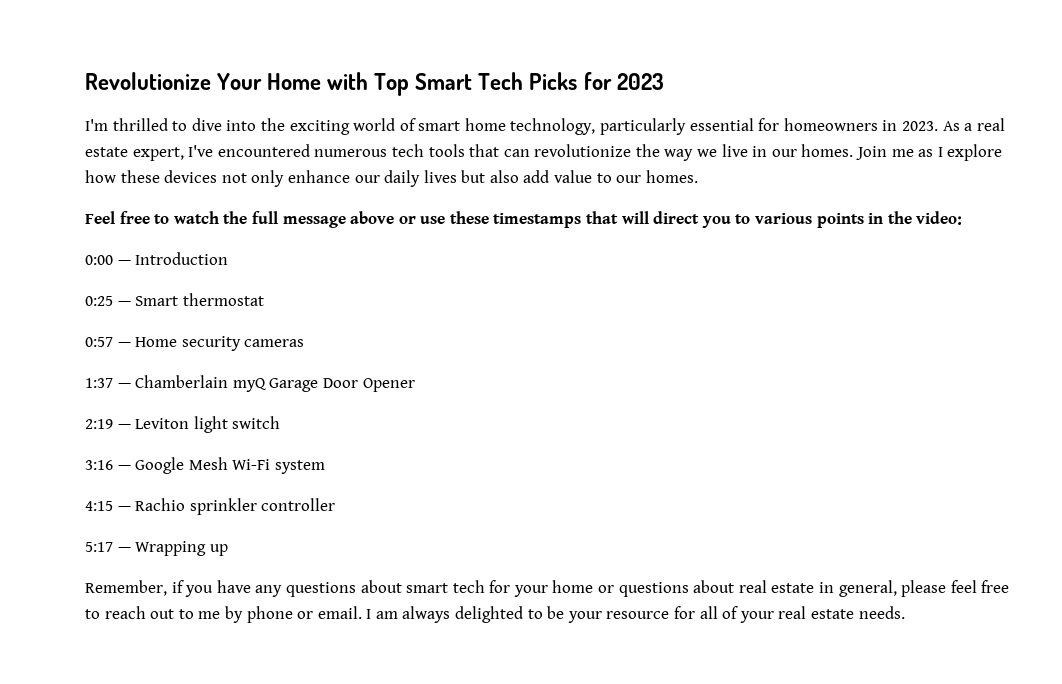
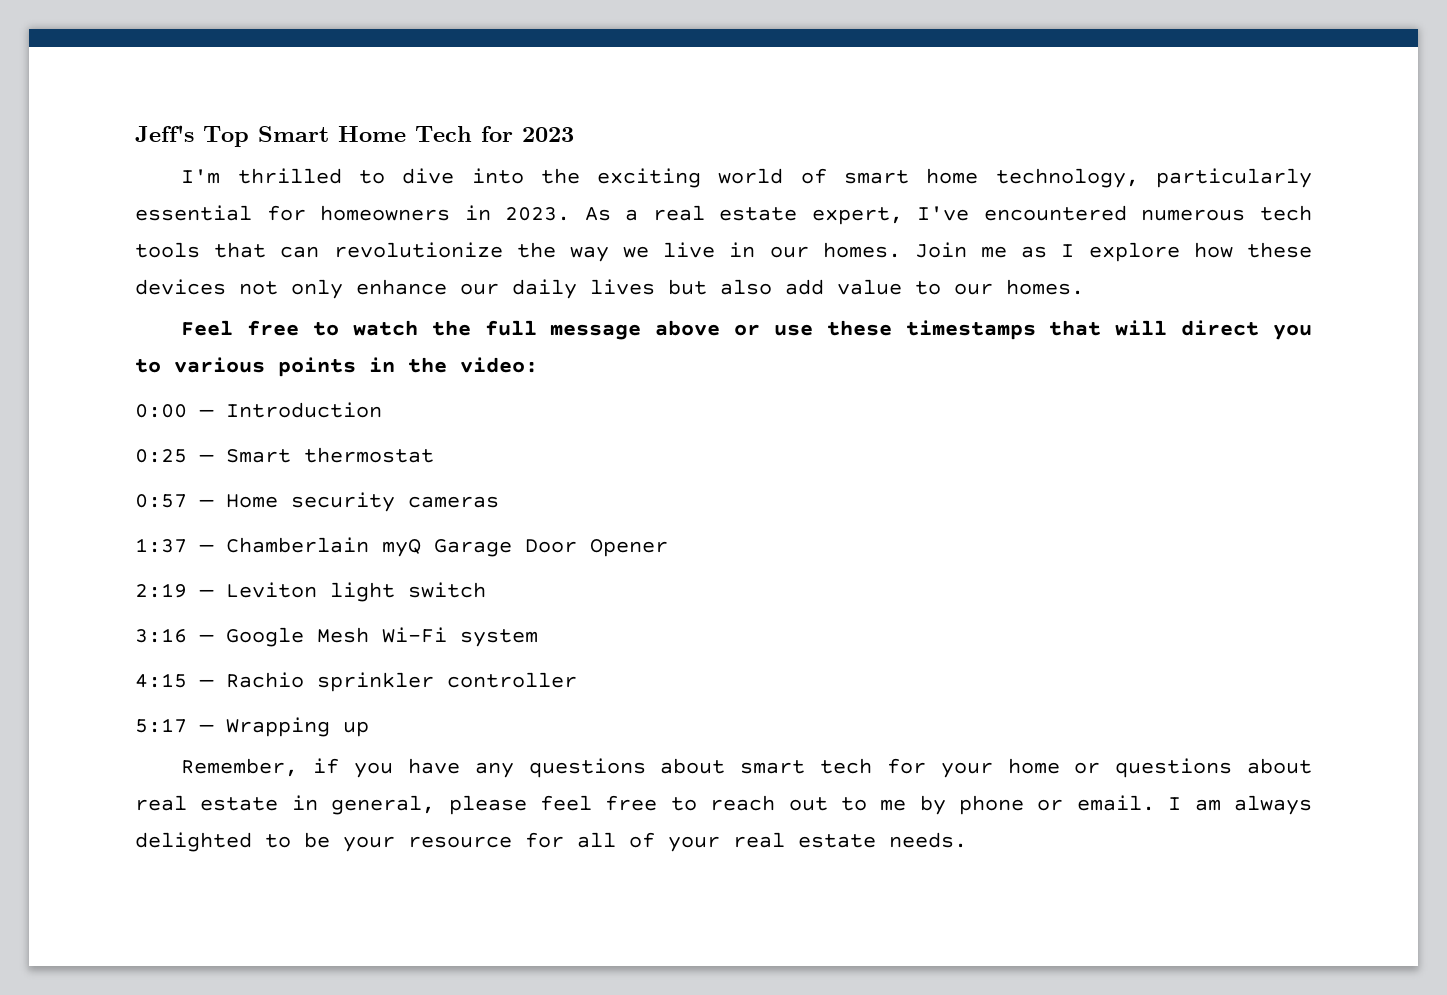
[85,72,578,96] Revolutionize Your Home with Top Smart Tech Picks -> [135,125,472,147] Jeff's Top Smart Home Tech

